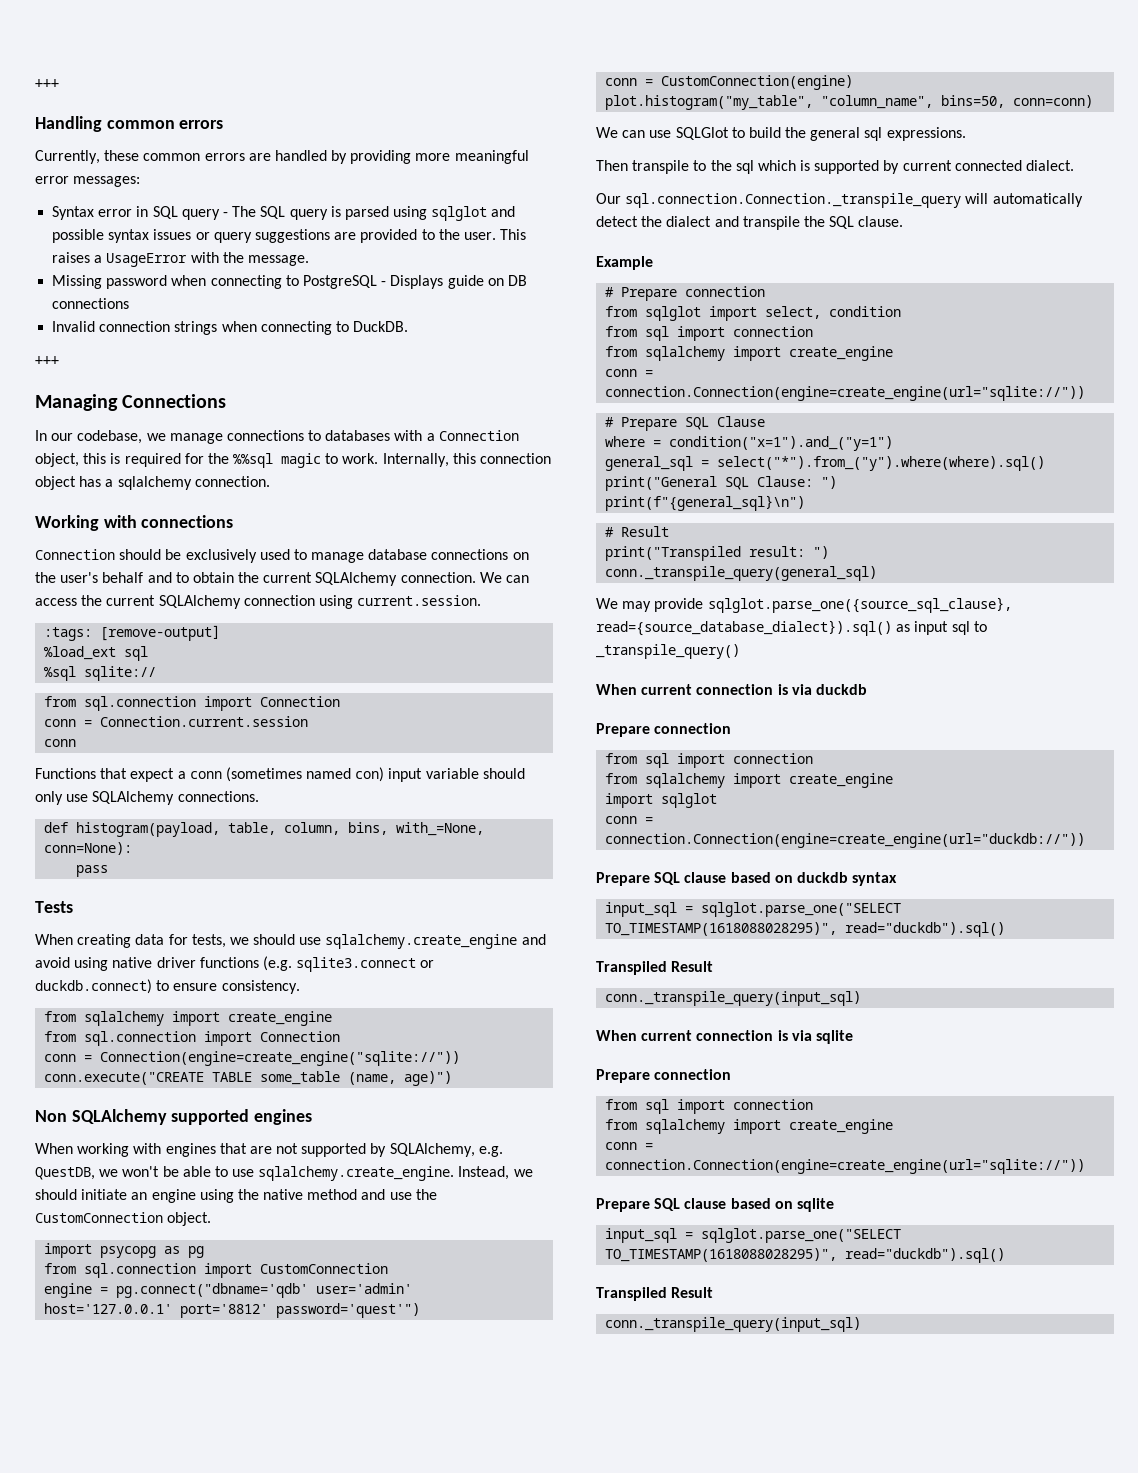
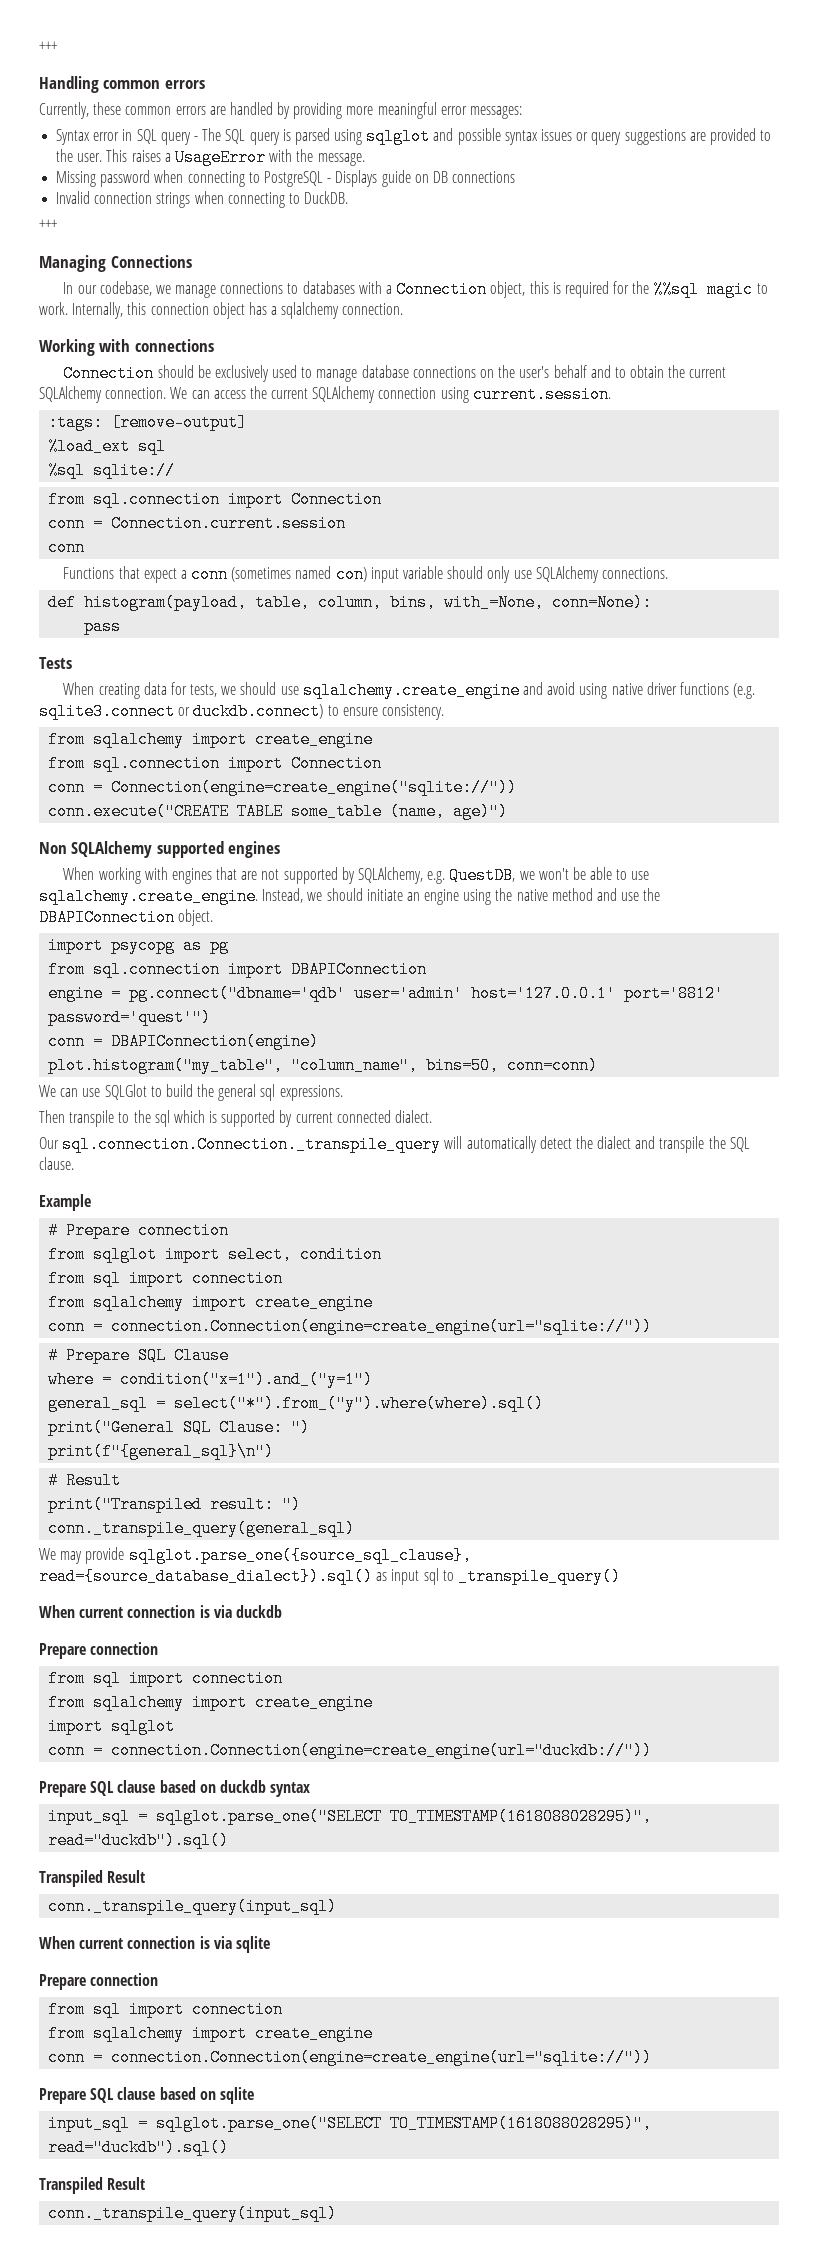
[35,1212,163,1223] CustomConnection -> [39,909,175,926] DBAPIConnection
[260,1263,389,1274] CustomConnection -> [291,961,428,978] DBAPIConnection
[661,75,854,90] CustomConnection(engine) -> [111,1033,320,1050] DBAPIConnection(engine)

